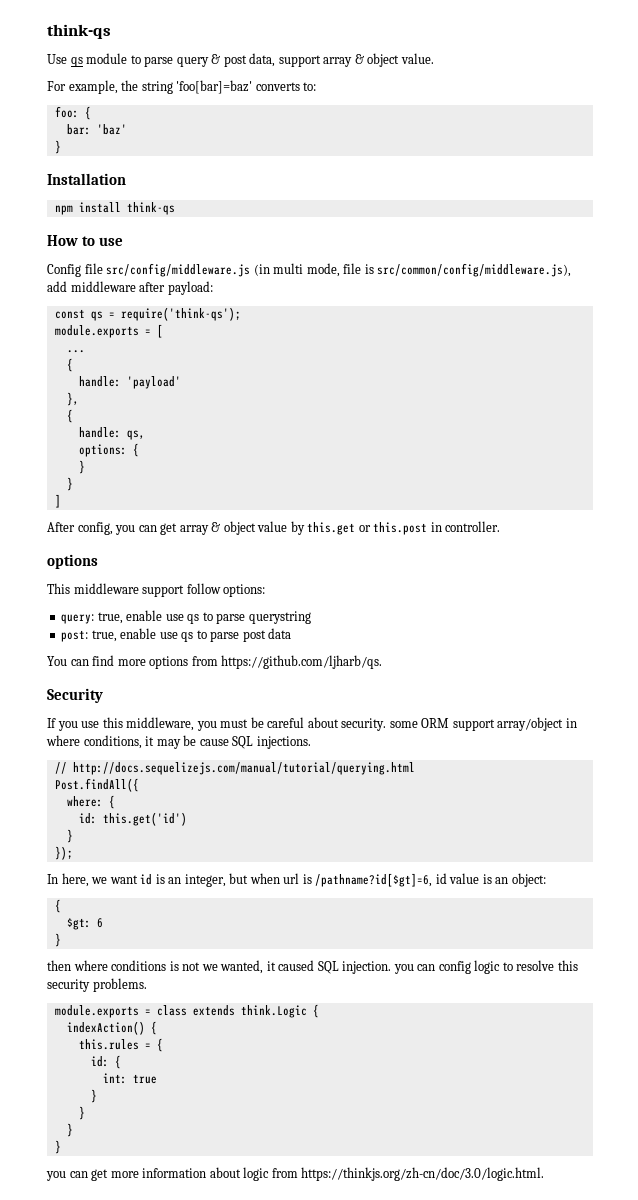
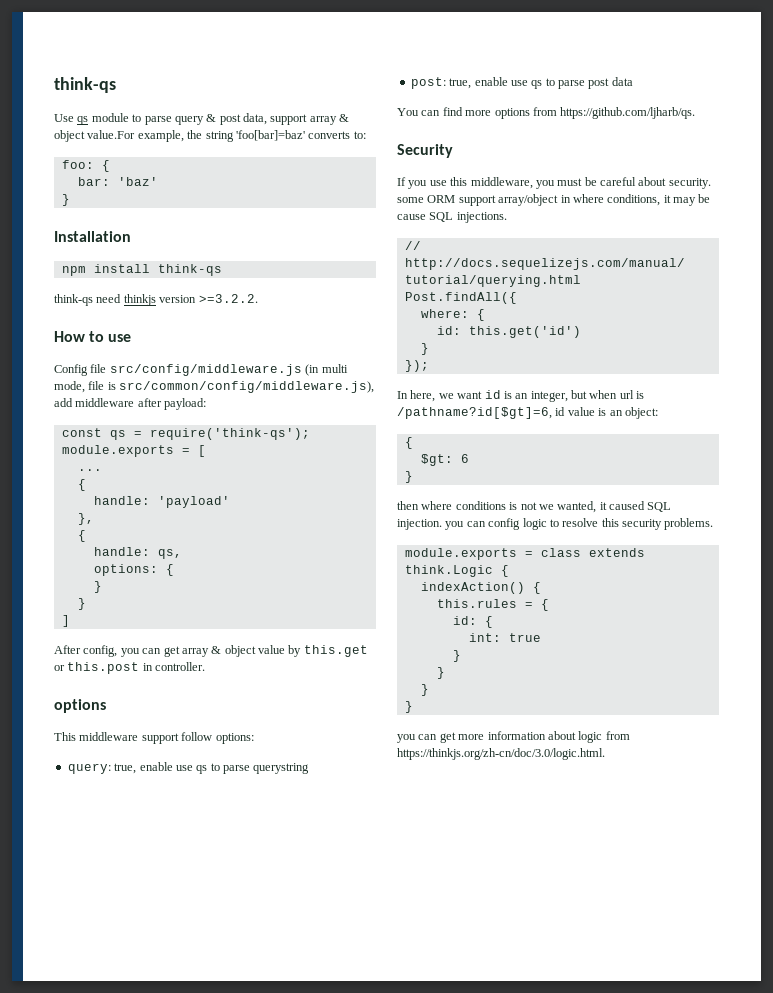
[400,53,434,64] [47,81,66,91] value. // For -> [87,130,136,139] value.For
(175, 208) none -> [54,294,258,306] // think-qs need thinkjs version >=3.2.2.

